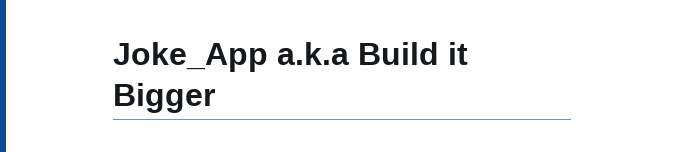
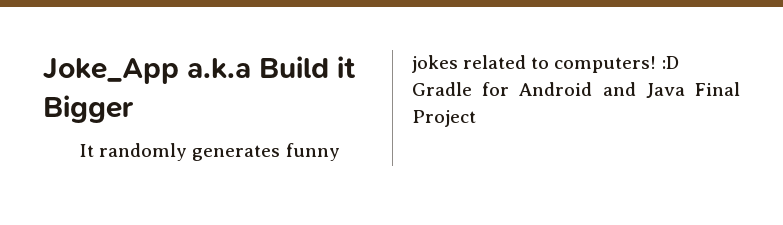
(215, 98) none -> [80,143,340,161] [412,55,679,73] [412,82,740,98] [412,110,476,127] // It randomly generates funny jokes related to computers! :D Gradle for Android and Java Final Project

